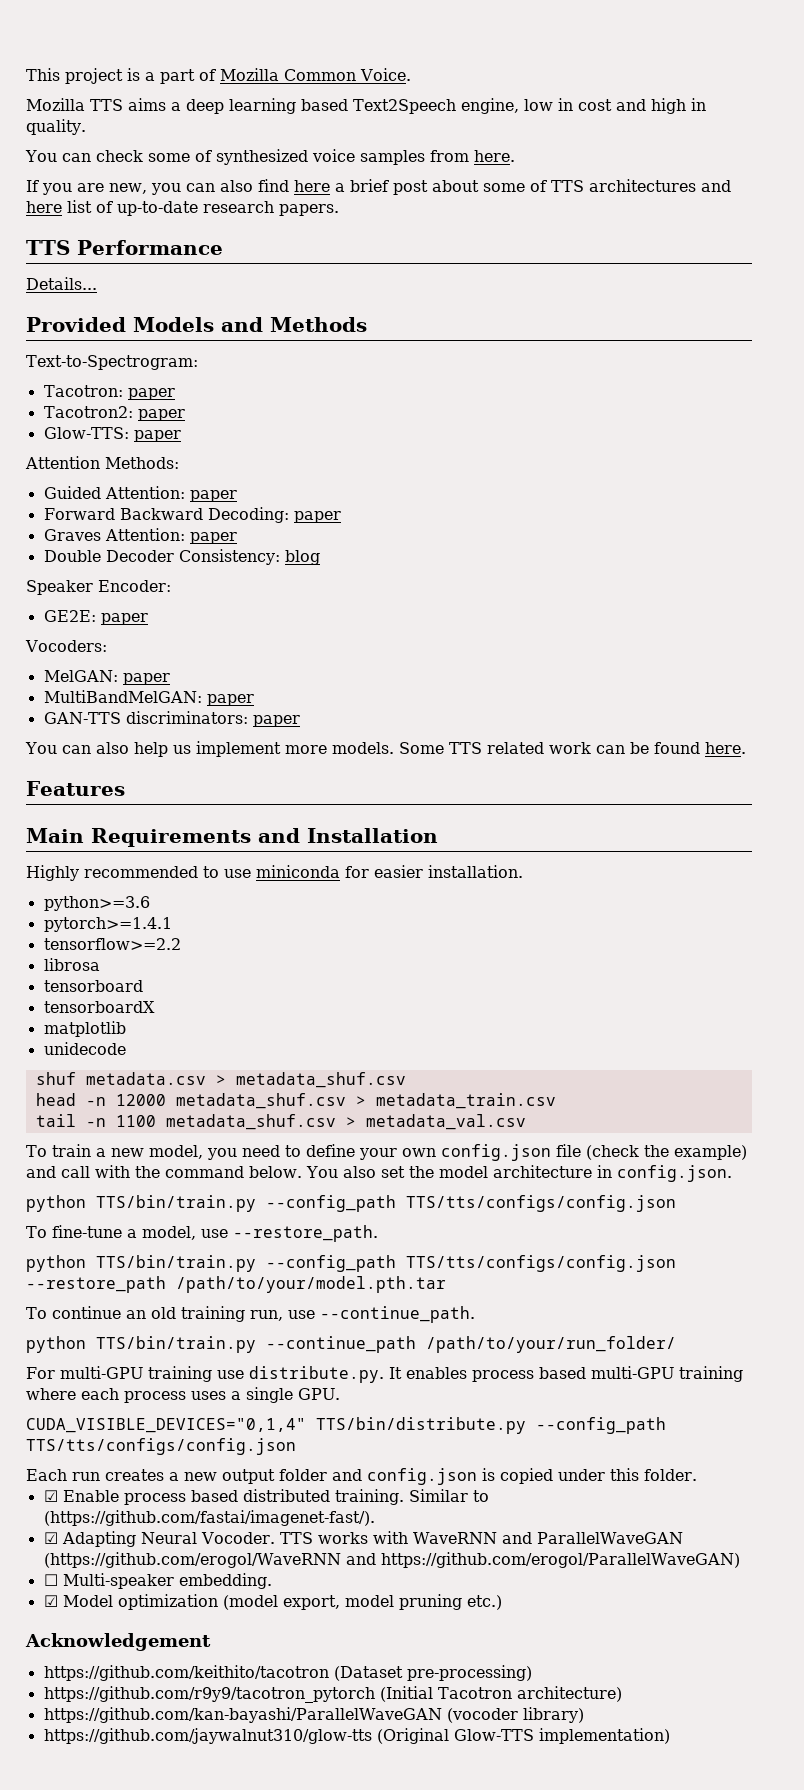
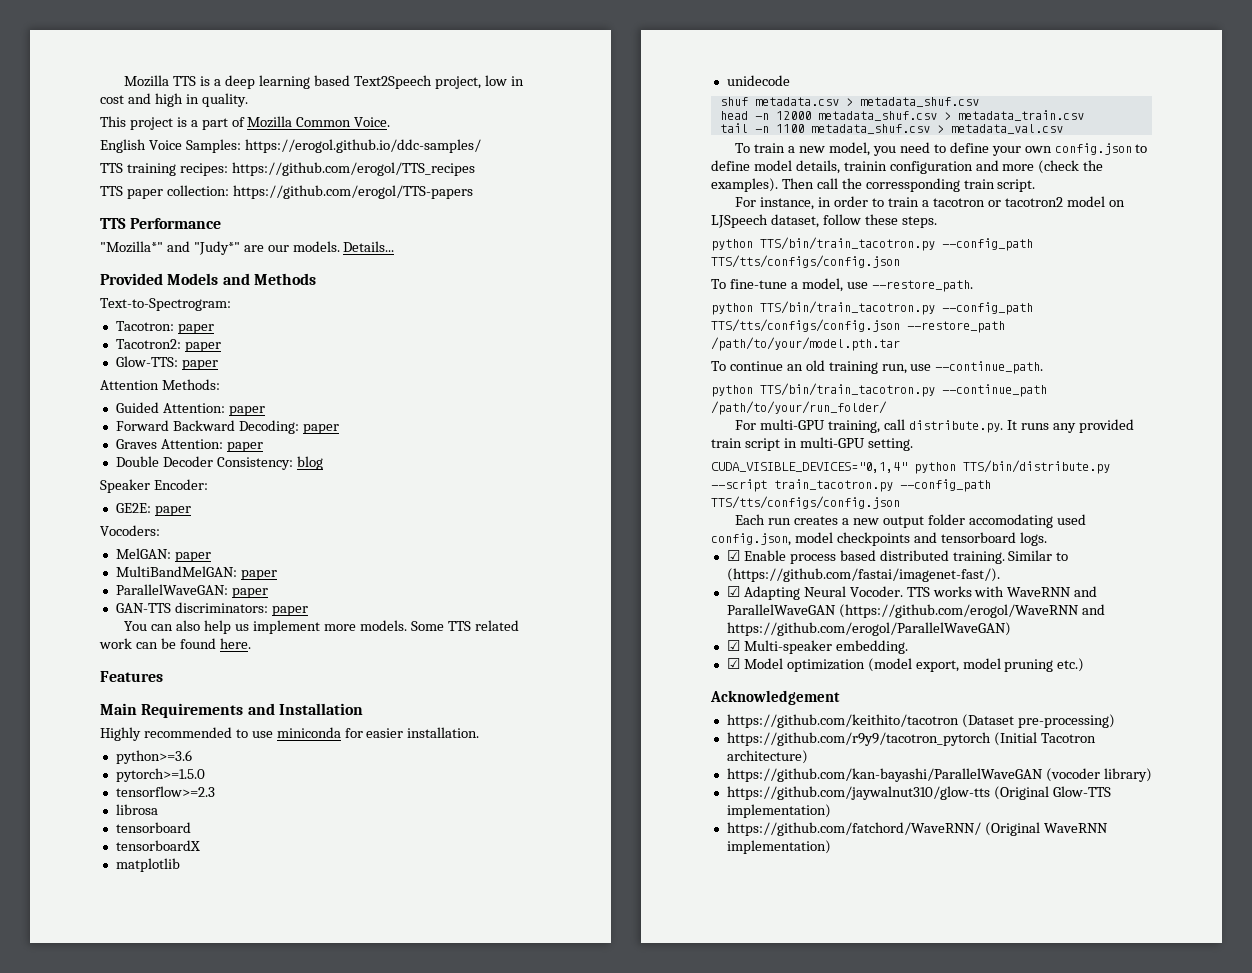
(26, 74) none -> [124,75,524,89] [100,93,248,107] Mozilla TTS is a deep learning based Text2Speech project, low in cost and high in quality. //
[26,98,706,114] [26,119,86,135] [25,149,515,165] [26,179,731,195] [26,200,339,216] [26,240,223,255] Mozilla TTS aims a deep learning based Text2Speech engine, low in cost and high in quality. // You can check some of synthesized voice samples from here. // If you are new, you can also find here a brief post about some of TTS architectures and here list of up-to-date research papers. // TTS Performance // -> [100,139,481,153] [100,162,475,176] [100,185,473,199] [100,218,222,229] [100,241,340,255] English Voice Samples: https://erogol.github.io/ddc-samples/ // TTS training recipes: https://github.com/erogol/TTS_recipes // TTS paper collection: https://github.com/erogol/TTS-papers // TTS Performance // "Mozilla*" and "Judy*" are our models.
(254, 700) none -> [115,584,268,598] // ParallelWaveGAN: paper
[43,917,172,932] [43,938,181,950] pytorch>=1.4.1 // tensorflow>=2.2 -> [115,768,205,782] [115,786,215,797] pytorch>=1.5.0 // tensorflow>=2.3
[555,1144,747,1160] [26,1165,732,1182] [26,1195,256,1212] file (check the example) and call with the command below. You also set the model architecture in config.json. // python TTS/bin/train.py -> [1135,144,1148,153] [711,160,1104,174] [711,178,1036,192] [735,196,1125,210] [711,214,937,228] [711,237,935,251] to define model details, trainin configuration and more (check the examples). Then call the corressponding train script. // For instance, in order to train a tacotron or tacotron2 model on LJSpeech dataset, follow these steps. // python TTS/bin/train_tacotron.py
[96,1255,256,1272] TTS/bin/train.py -> [760,301,935,315] TTS/bin/train_tacotron.py
[96,1336,256,1353] TTS/bin/train.py -> [760,383,935,397] TTS/bin/train_tacotron.py
[147,1366,743,1383] [26,1387,340,1403] [26,1417,526,1434] training use distribute.py. It enables process based multi-GPU training where each process uses a single GPU. // CUDA_VISIBLE_DEVICES="0,1,4" TTS/bin/distribute.py -> [828,419,1134,433] [711,437,913,451] [711,460,1110,474] [711,479,893,492] training, call distribute.py. It runs any provided train script in multi-GPU setting. // CUDA_VISIBLE_DEVICES="0,1,4" python TTS/bin/distribute.py --script train_tacotron.py
[332,1468,697,1485] and config.json is copied under this folder. -> [968,514,1086,528] [711,532,1047,546] accomodating used config.json, model checkpoints and tensorboard logs.
[43,1574,58,1586] ☐ -> [726,640,740,651] ☑
(670, 1736) none -> [726,822,1108,836] [726,840,831,854] // https://github.com/fatchord/WaveRNN/ (Original WaveRNN implementation)

